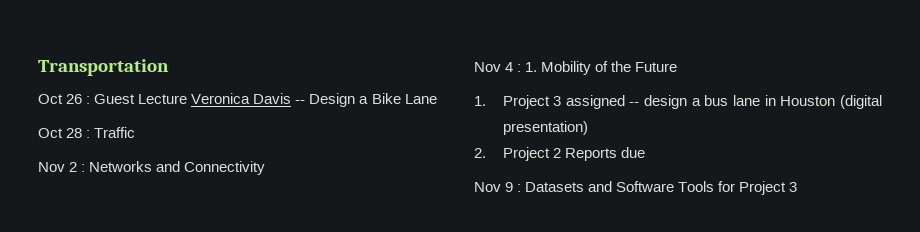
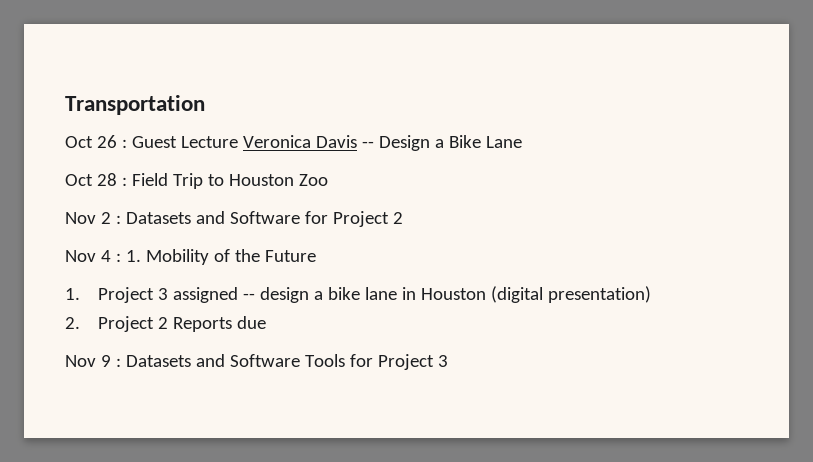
[94,127,136,138] [38,161,266,175] Traffic // Nov 2 : Networks and Connectivity -> [131,173,328,189] [65,211,403,227] Field Trip to Houston Zoo // Nov 2 : Datasets and Software for Project 2
[704,95,729,106] bus -> [327,287,360,300] bike

